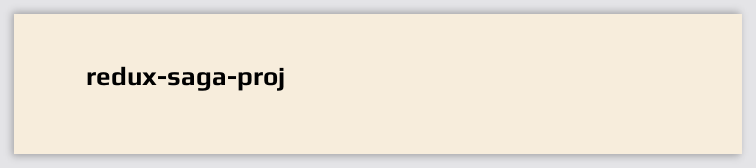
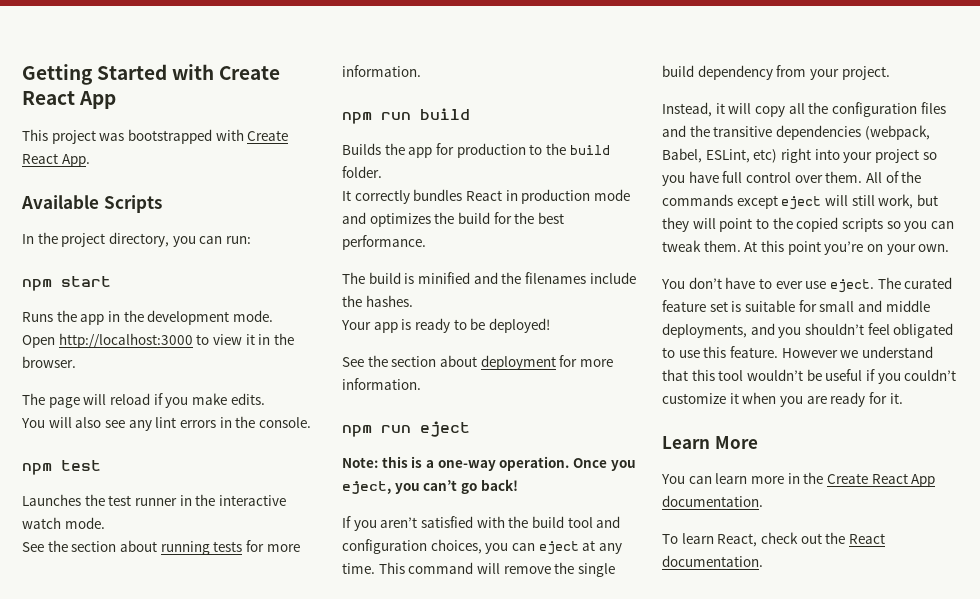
[86,66,285,91] redux-saga-proj -> [22,64,281,85] [22,91,117,109] [22,129,289,144] [22,153,90,167] [21,195,162,213] [22,232,251,247] [22,276,111,291] [22,310,273,325] [22,333,294,348] [22,356,76,368] [22,393,265,408] [21,416,311,431] [22,460,101,475] [22,494,286,506] [22,517,105,529] [22,540,300,555] [342,65,421,77] [342,108,470,124] [342,143,610,158] [342,166,382,178] [342,189,630,204] [342,212,564,227] [342,235,426,250] [342,272,636,284] [342,295,413,307] [341,318,550,333] [342,355,613,370] [342,378,421,390] [342,421,470,437] [342,456,636,471] [342,479,518,494] [342,516,621,531] [342,539,622,555] [342,562,615,577] [662,65,890,80] [662,102,946,117] [662,125,930,140] [662,148,937,163] [662,171,922,186] [662,194,938,210] [662,217,954,232] [662,240,950,255] [661,277,953,293] [662,300,930,312] [662,323,954,338] [662,346,933,358] [662,369,957,384] [662,392,903,407] [662,436,758,449] [661,472,936,487] [662,495,763,507] [662,532,885,547] [662,555,763,567] Getting Started with Create React App // This project was bootstrapped with Create React App. // Available Scripts // In the project directory, you can run: // npm start // Runs the app in the development mode. // Open http://localhost:3000 to view it in the browser. // The page will reload if you make edits. // You will also see any lint errors in the console. // npm test // Launches the test runner in the interactive watch mode. // See the section about running tests for more information. // npm run build // Builds the app for production to the build folder. // It correctly bundles React in production mode and optimizes the build for the best performance. // The build is minified and the filenames include the hashes. // Your app is ready to be deployed! // See the section about deployment for more information. // npm run eject // Note: this is a one-way operation. Once you eject, you can’t go back! // If you aren’t satisfied with the build tool and configuration choices, you can eject at any time. This command will remove the single build dependency from your project. // Instead, it will copy all the configuration files and the transitive dependencies (webpack, Babel, ESLint, etc) right into your project so you have full control over them. All of the commands except eject will still work, but they will point to the copied scripts so you can tweak them. At this point you’re on your own. // You don’t have to ever use eject. The curated feature set is suitable for small and middle deployments, and you shouldn’t feel obligated to use this feature. However we understand that this tool wouldn’t be useful if you couldn’t customize it when you are ready for it. // Learn More // You can learn more in the Create React App documentation. // To learn React, check out the React documentation.

